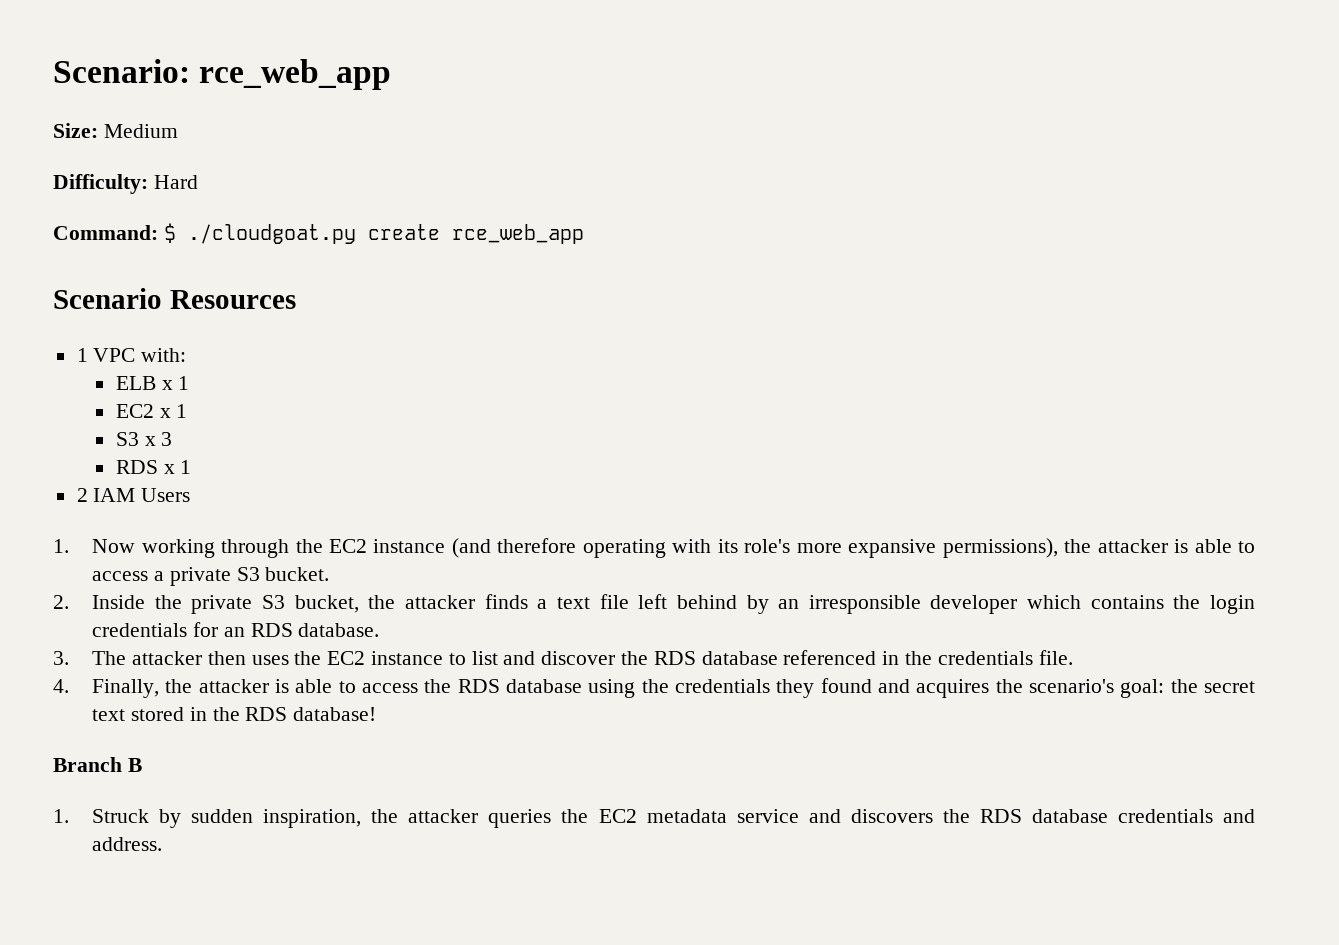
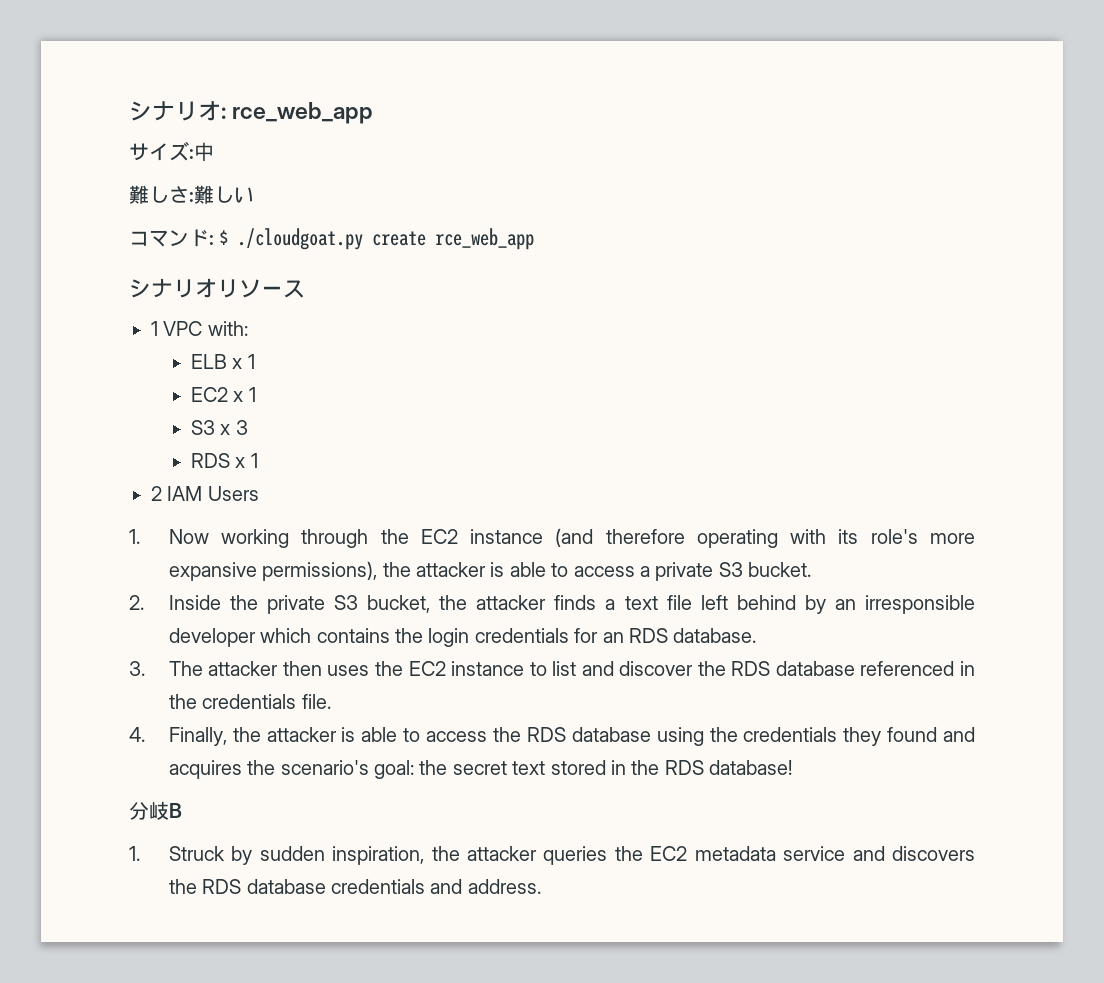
[53,59,392,90] [53,123,178,138] [53,174,198,194] [53,225,158,240] Scenario: rce_web_app // Size: Medium // Difficulty: Hard // Command: -> [129,101,374,124] [129,141,214,161] [129,185,254,204] [129,229,214,247] シナリオ: rce_web_app // サイズ:中 // 難しさ:難しい // コマンド:
[53,288,296,309] Scenario Resources -> [129,278,305,298] シナリオリソース
[53,757,122,772] Branch -> [129,801,169,820] 分岐

